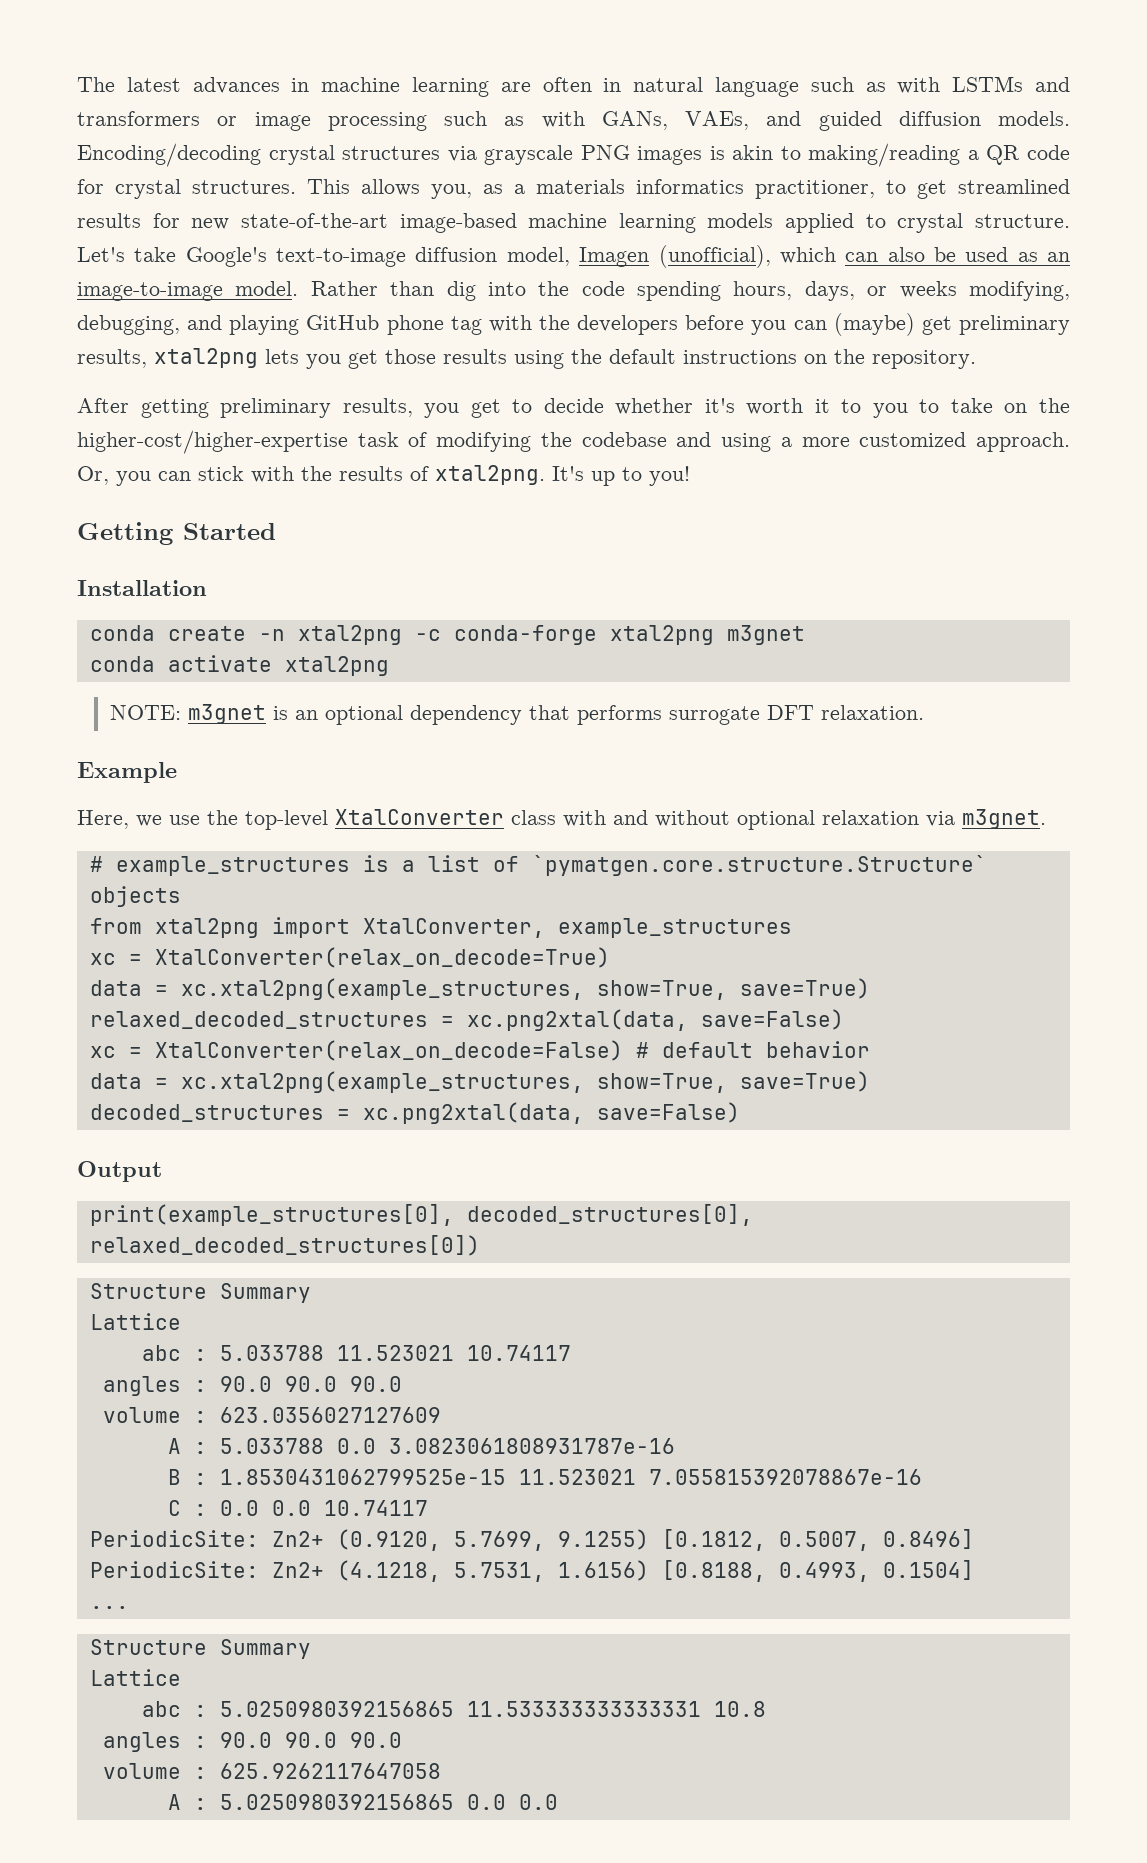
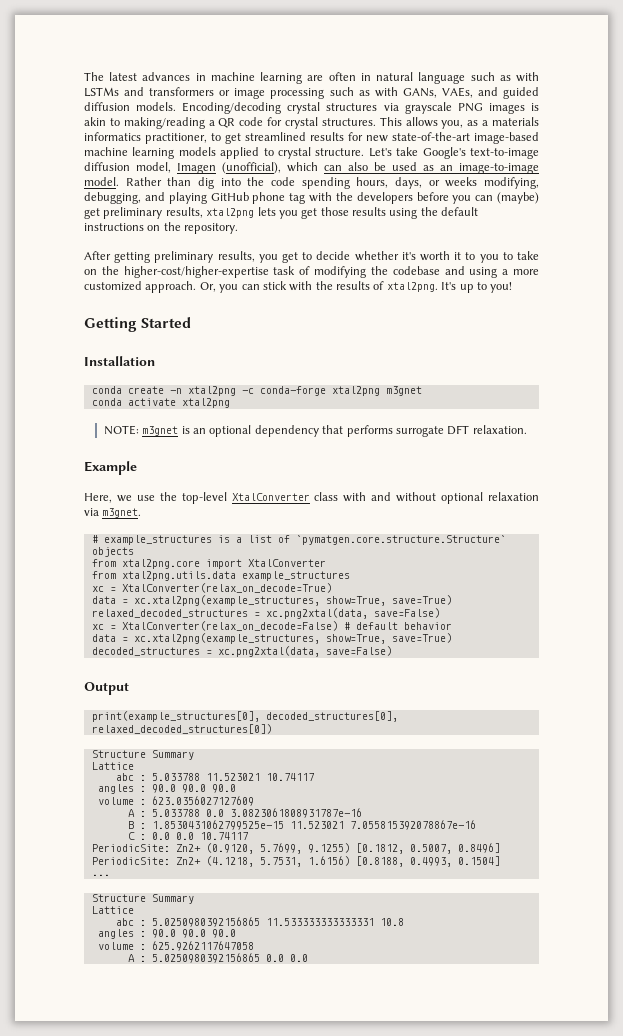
[154,917,545,938] xtal2png import XtalConverter, -> [121,559,326,569] [91,571,236,581] xtal2png.core import XtalConverter // from xtal2png.utils.data

